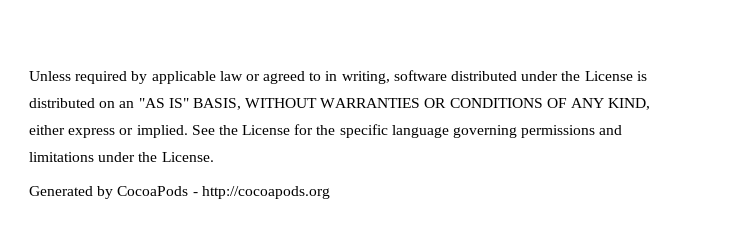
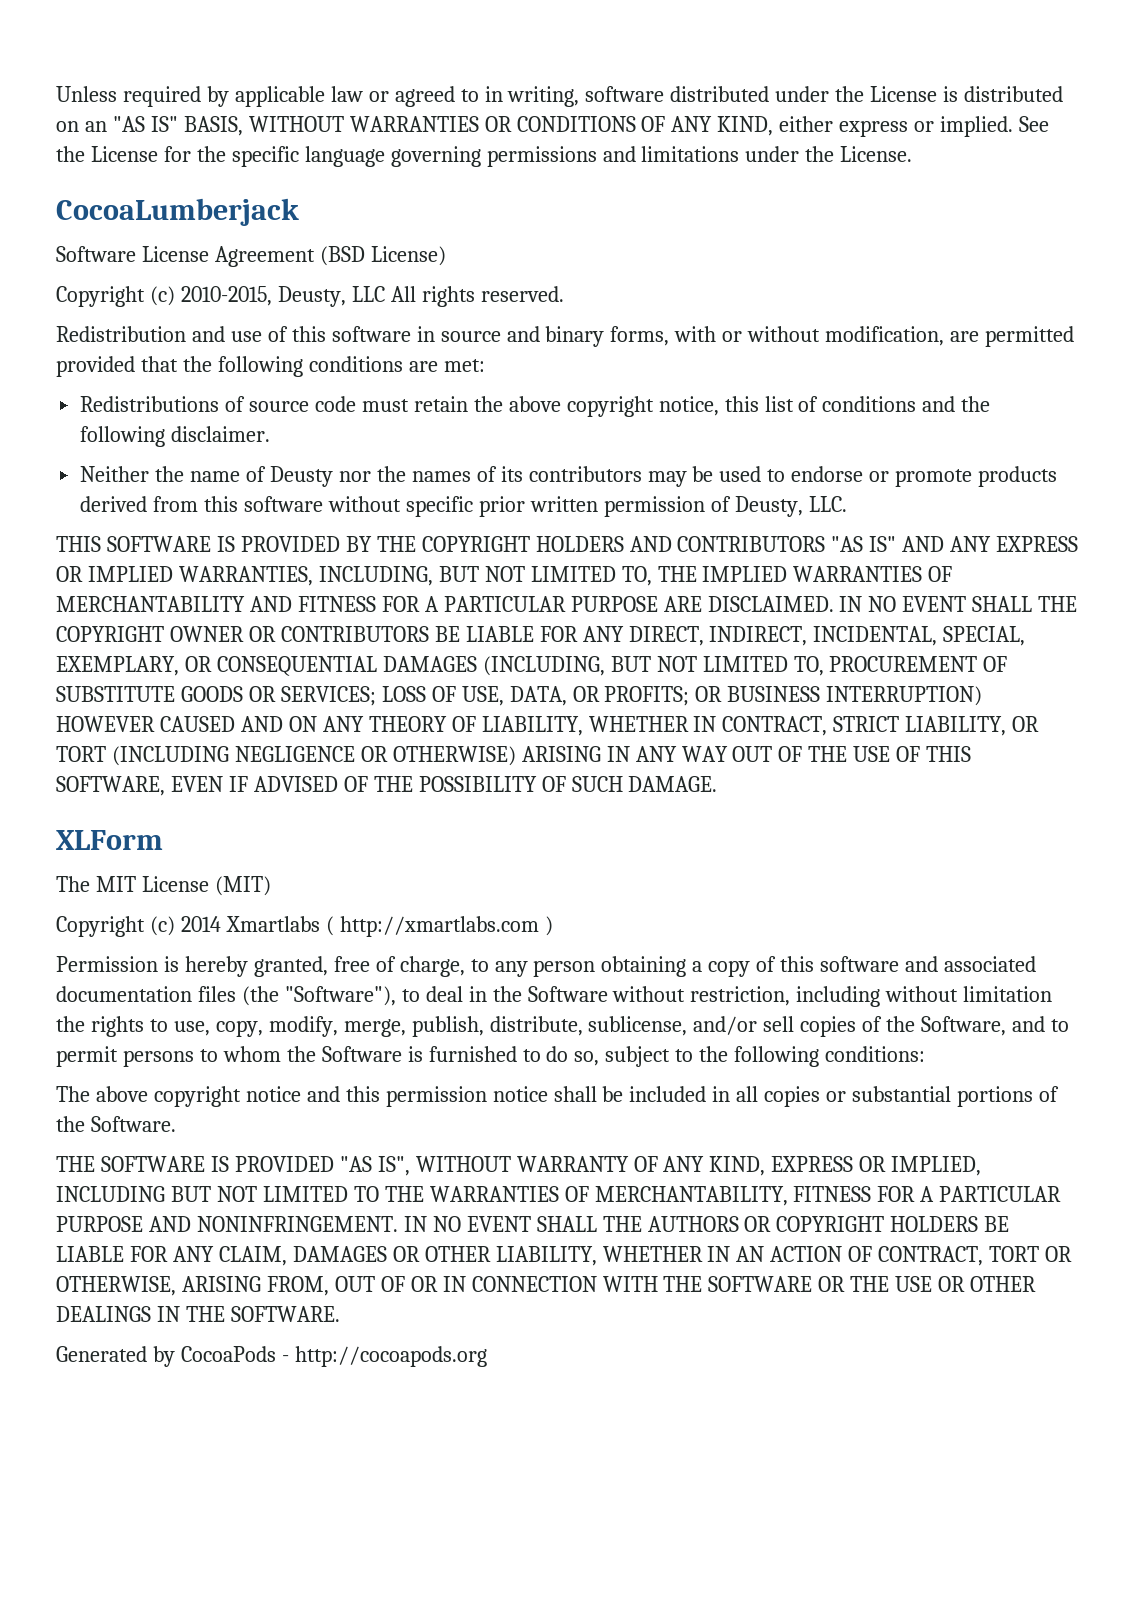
(214, 157) none -> [56,198,299,226] [56,246,446,267] [56,286,564,307] [56,326,1075,347] [56,356,485,377] [80,396,991,417] [80,426,271,447] [80,466,1058,487] [80,496,847,517] [56,536,1079,552] [56,566,953,586] [56,596,1078,612] [56,626,1026,646] [56,656,1008,676] [56,686,983,706] [56,716,1040,736] [56,746,972,766] [56,776,718,796] [56,830,163,850] [56,876,271,896] [56,916,553,937] [56,956,1036,977] [56,986,1053,1007] [56,1016,1069,1037] [56,1046,926,1067] [56,1086,1059,1107] [56,1116,176,1132] [56,1156,982,1176] [56,1186,1062,1206] [56,1216,1010,1232] [56,1246,1073,1266] [56,1276,1037,1296] [56,1306,340,1322] // CocoaLumberjack // Software License Agreement (BSD License) // Copyright (c) 2010-2015, Deusty, LLC All rights reserved. // Redistribution and use of this software in source and binary forms, with or without modification, are permitted provided that the following conditions are met: // Redistributions of source code must retain the above copyright notice, this list of conditions and the following disclaimer. // Neither the name of Deusty nor the names of its contributors may be used to endorse or promote products derived from this software without specific prior written permission of Deusty, LLC. // THIS SOFTWARE IS PROVIDED BY THE COPYRIGHT HOLDERS AND CONTRIBUTORS "AS IS" AND ANY EXPRESS OR IMPLIED WARRANTIES, INCLUDING, BUT NOT LIMITED TO, THE IMPLIED WARRANTIES OF MERCHANTABILITY AND FITNESS FOR A PARTICULAR PURPOSE ARE DISCLAIMED. IN NO EVENT SHALL THE COPYRIGHT OWNER OR CONTRIBUTORS BE LIABLE FOR ANY DIRECT, INDIRECT, INCIDENTAL, SPECIAL, EXEMPLARY, OR CONSEQUENTIAL DAMAGES (INCLUDING, BUT NOT LIMITED TO, PROCUREMENT OF SUBSTITUTE GOODS OR SERVICES; LOSS OF USE, DATA, OR PROFITS; OR BUSINESS INTERRUPTION) HOWEVER CAUSED AND ON ANY THEORY OF LIABILITY, WHETHER IN CONTRACT, STRICT LIABILITY, OR TORT (INCLUDING NEGLIGENCE OR OTHERWISE) ARISING IN ANY WAY OUT OF THE USE OF THIS SOFTWARE, EVEN IF ADVISED OF THE POSSIBILITY OF SUCH DAMAGE. // XLForm // The MIT License (MIT) // Copyright (c) 2014 Xmartlabs ( http://xmartlabs.com ) // Permission is hereby granted, free of charge, to any person obtaining a copy of this software and associated documentation files (the "Software"), to deal in the Software without restriction, including without limitation the rights to use, copy, modify, merge, publish, distribute, sublicense, and/or sell copies of the Software, and to permit persons to whom the Software is furnished to do so, subject to the following conditions: // The above copyright notice and this permission notice shall be included in all copies or substantial portions of the Software. // THE SOFTWARE IS PROVIDED "AS IS", WITHOUT WARRANTY OF ANY KIND, EXPRESS OR IMPLIED, INCLUDING BUT NOT LIMITED TO THE WARRANTIES OF MERCHANTABILITY, FITNESS FOR A PARTICULAR PURPOSE AND NONINFRINGEMENT. IN NO EVENT SHALL THE AUTHORS OR COPYRIGHT HOLDERS BE LIABLE FOR ANY CLAIM, DAMAGES OR OTHER LIABILITY, WHETHER IN AN ACTION OF CONTRACT, TORT OR OTHERWISE, ARISING FROM, OUT OF OR IN CONNECTION WITH THE SOFTWARE OR THE USE OR OTHER DEALINGS IN THE SOFTWARE.

